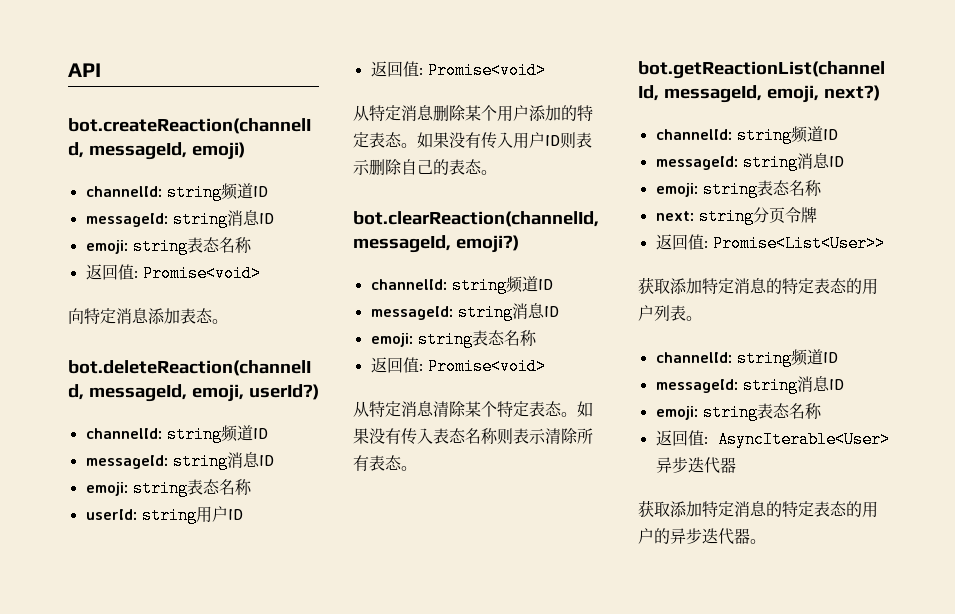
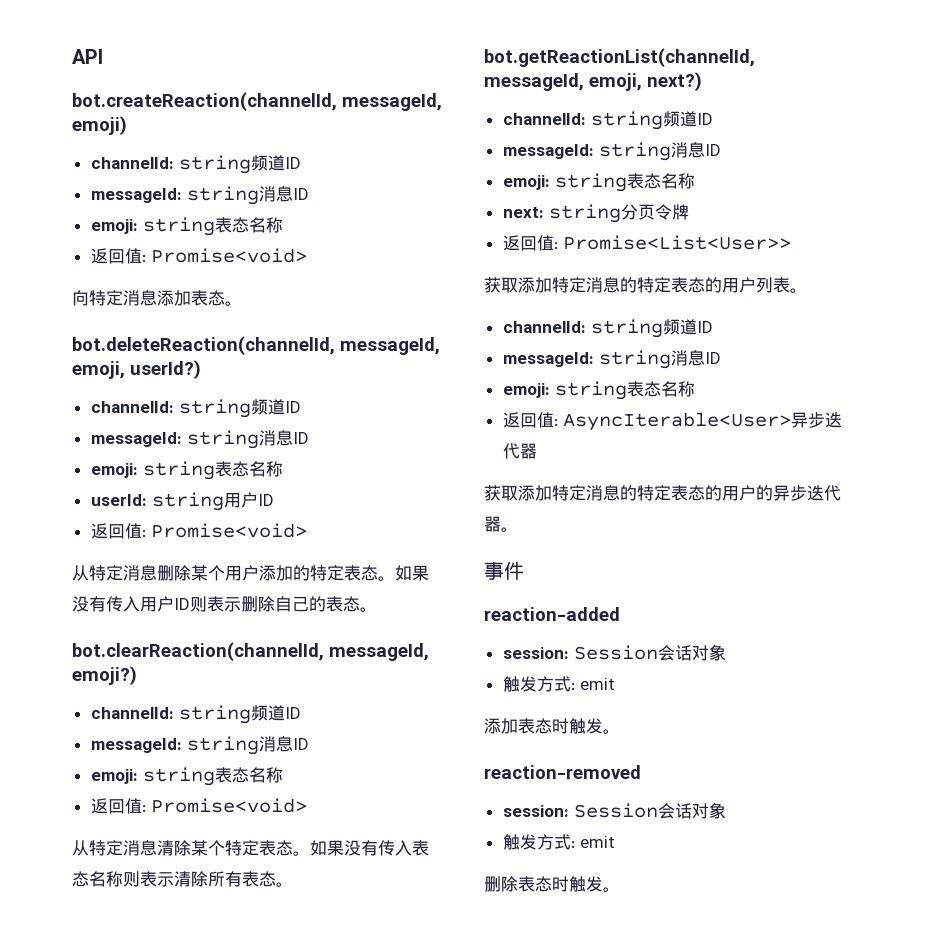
(766, 541) none -> [484,561,524,580] [484,607,620,621] [502,644,726,661] [502,676,615,692] [484,718,620,734] [484,765,641,779] [502,802,726,819] [502,834,615,850] [484,876,620,892] // 事件 // reaction-added // session: Session会话对象 // 触发方式: emit // 添加表态时触发。 // reaction-removed // session: Session会话对象 // 触发方式: emit // 删除表态时触发。

